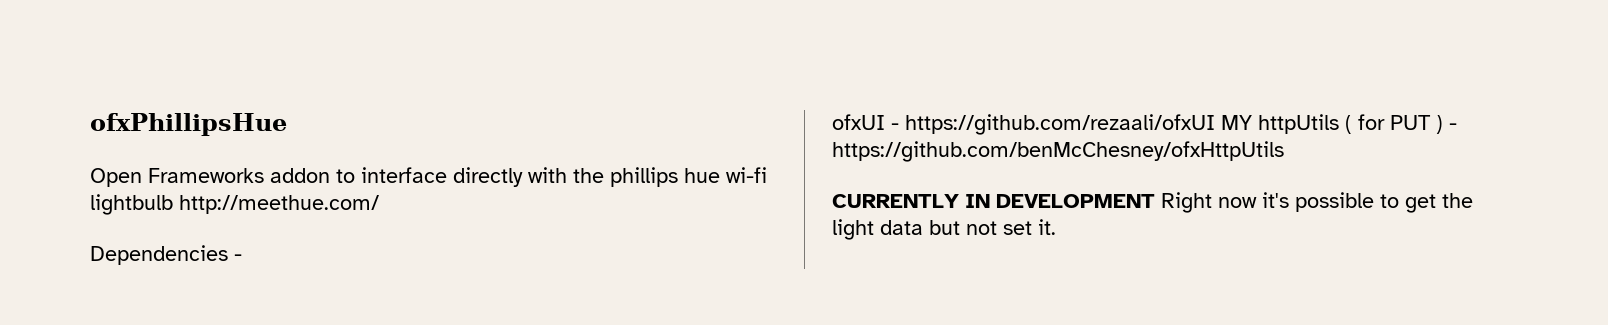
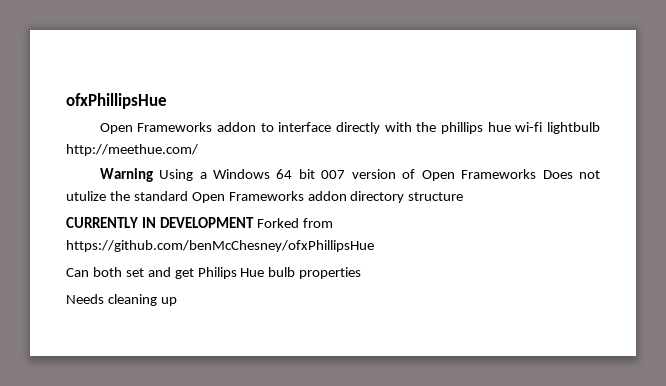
[90,245,242,265] [832,114,1457,135] [832,141,1284,162] [832,192,1473,213] [832,219,1056,240] Dependencies - // ofxUI - https://github.com/rezaali/ofxUI MY httpUtils ( for PUT ) - https://github.com/benMcChesney/ofxHttpUtils // CURRENTLY IN DEVELOPMENT Right now it's possible to get the light data but not set it. -> [99,168,600,182] [66,191,464,203] [66,217,333,228] [66,240,374,252] [66,267,362,279] [66,294,177,306] Warning Using a Windows 64 bit 007 version of Open Frameworks Does not utulize the standard Open Frameworks addon directory structure // CURRENTLY IN DEVELOPMENT Forked from https://github.com/benMcChesney/ofxPhillipsHue // Can both set and get Philips Hue bulb properties // Needs cleaning up

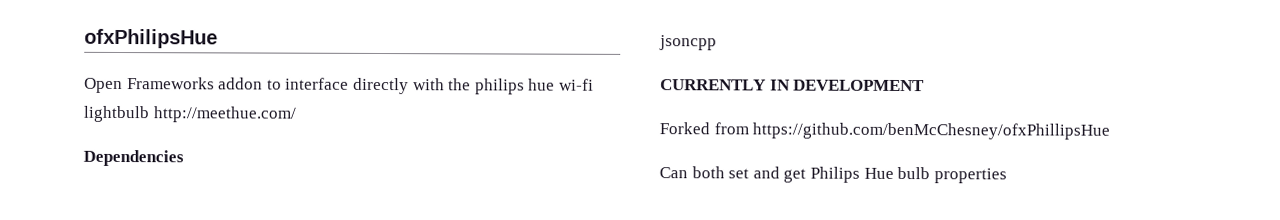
[66,93,167,109] ofxPhillipsHue -> [84,28,218,49] ofxPhilipsHue
[440,122,483,134] phillips -> [474,78,525,95] philips
[99,168,600,182] [66,191,464,203] Warning Using a Windows 64 bit 007 version of Open Frameworks Does not utulize the standard Open Frameworks addon directory structure -> [83,149,184,167] [659,35,717,51] Dependencies // jsoncpp
(254, 222) none -> (926, 85) //
[66,294,177,306] // Needs cleaning up -> (1007, 176) none

